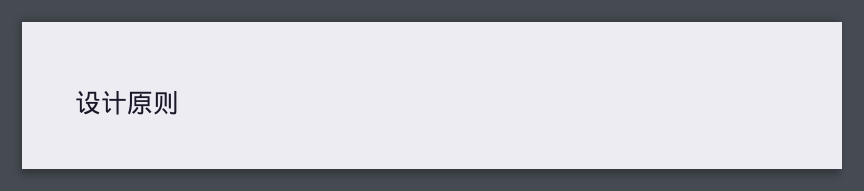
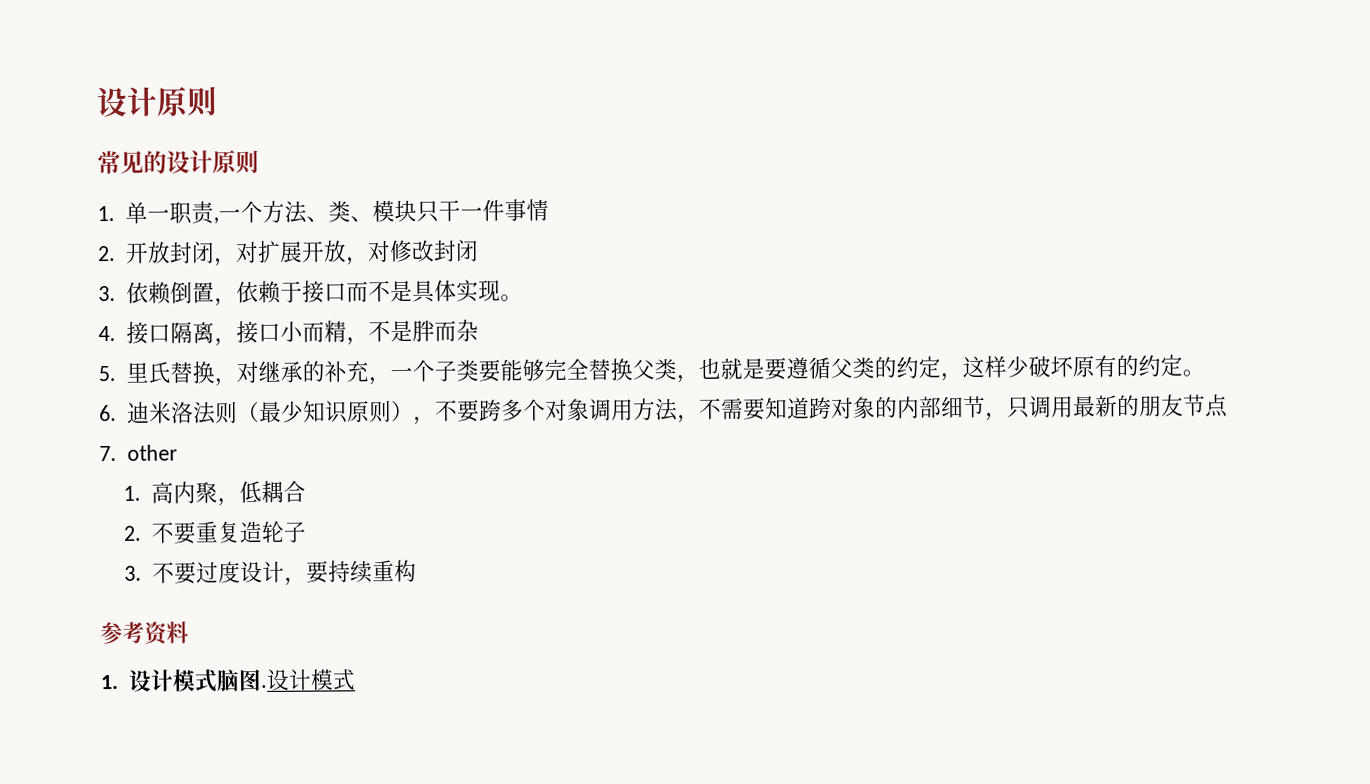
[75,90,179,115] 设计原则 -> [96,86,218,118] [97,149,259,175] [97,198,549,225] [97,239,479,267] [98,279,523,307] [98,319,479,347] [98,354,1205,387] [99,394,1228,425] [99,444,178,462] [123,480,306,507] [123,520,307,545] [124,559,417,586] [100,621,189,646] [100,668,356,693] 设计原则 // 常见的设计原则 // 1.单一职责,一个方法、类、模块只干一件事情 // 2.开放封闭，对扩展开放，对修改封闭 // 3.依赖倒置，依赖于接口而不是具体实现。 // 4.接口隔离，接口小而精，不是胖而杂 // 5.里氏替换，对继承的补充，一个子类要能够完全替换父类，也就是要遵循父类的约定，这样少破坏原有的约定。 // 6.迪米洛法则（最少知识原则），不要跨多个对象调用方法，不需要知道跨对象的内部细节，只调用最新的朋友节点 // 7. other // 1.高内聚，低耦合 // 2.不要重复造轮子 // 3.不要过度设计，要持续重构 // 参考资料 // 1.设计模式脑图.设计模式

